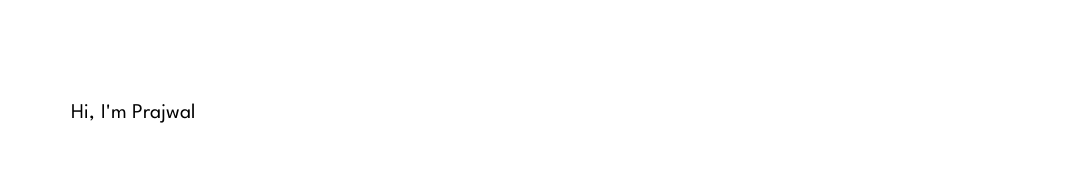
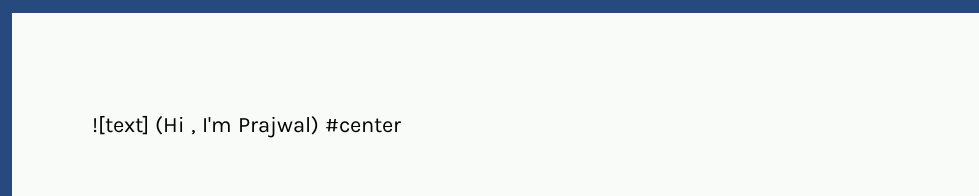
[71,103,196,123] Hi, I'm Prajwal -> [92,115,401,138] ![text] (Hi , I'm Prajwal) #center

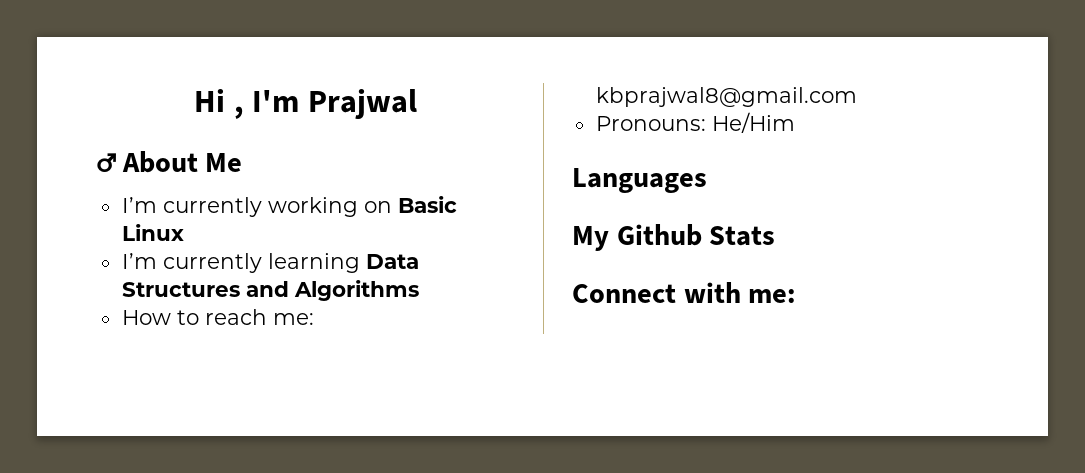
[92,115,401,138] ![text] (Hi , I'm Prajwal) #center -> [194,89,417,119] [97,151,243,173] [121,196,457,217] [121,224,184,241] [121,253,419,273] [121,280,419,301] [121,309,314,325] [595,87,857,107] [595,112,795,133] [572,168,707,193] [572,224,776,251] [572,282,797,303] Hi , I'm Prajwal // ♂ About Me // I’m currently working on Basic Linux // I’m currently learning Data Structures and Algorithms // How to reach me: kbprajwal8@gmail.com // Pronouns: He/Him // Languages // My Github Stats // Connect with me:

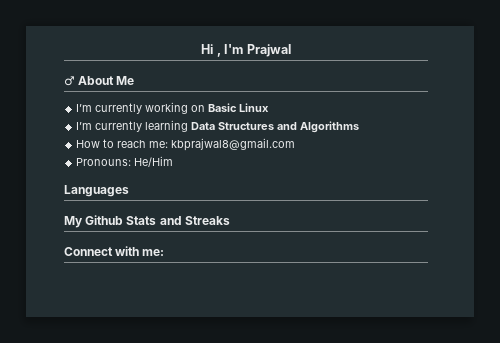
(776, 236) none -> [159,216,230,225] and Streaks

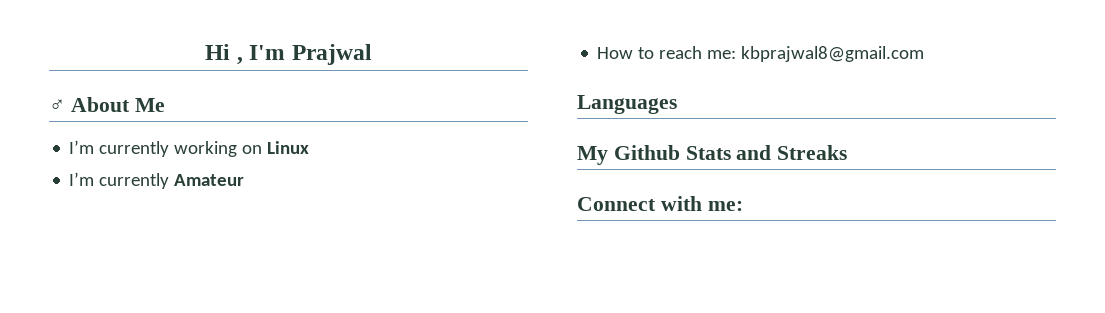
[208,103,238,112] Basic -> (263, 149) none
[145,120,360,133] learning Data Structures and Algorithms -> [174,174,245,186] Amateur
[76,156,174,167] // Pronouns: He/Him -> (925, 54) none

